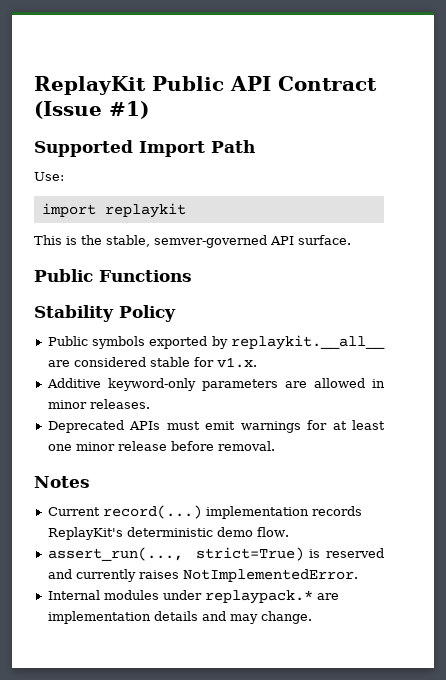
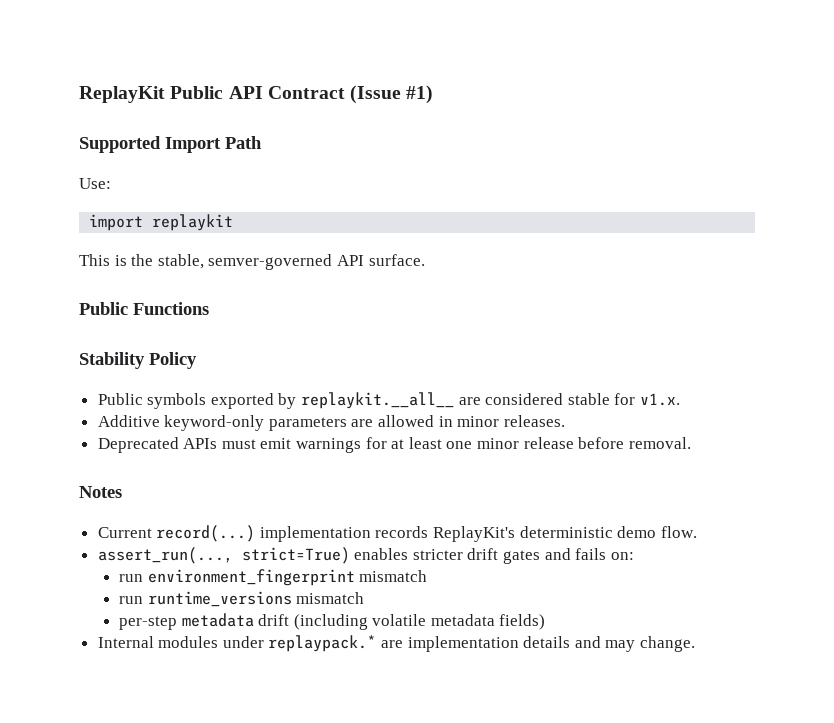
[309,548,384,558] [47,569,358,582] is reserved and currently raises NotImplementedError. -> [354,548,634,564] [118,569,428,586] [118,591,365,607] [118,613,546,630] enables stricter drift gates and fails on: // run environment_fingerprint mismatch // run runtime_versions mismatch // per-step metadata drift (including volatile metadata fields)

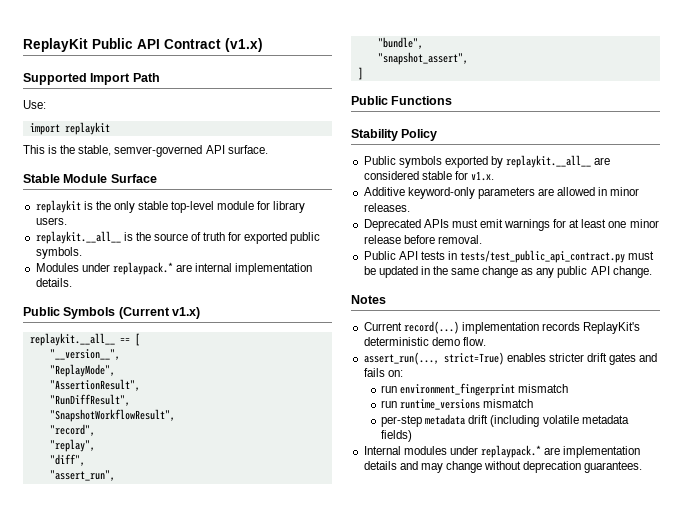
[350,85,434,104] (Issue #1) -> [225,38,263,52] (v1.x)
(425, 260) none -> [23,174,157,183] [35,200,306,213] [35,217,67,225] [35,231,321,244] [35,247,82,259] [35,262,313,275] [35,278,72,287] [23,307,201,319] [29,333,140,346] [49,349,120,360] [49,364,115,377] [49,379,140,391] [49,394,130,406] [49,409,175,422] [49,424,95,436] [49,439,95,452] [49,454,85,466] [49,470,115,481] [377,37,423,49] [377,52,468,65] [357,67,363,80] // Stable Module Surface // replaykit is the only stable top-level module for library users. // replaykit.__all__ is the source of truth for exported public symbols. // Modules under replaypack.* are internal implementation details. // Public Symbols (Current v1.x) // replaykit.__all__ == [ // "__version__", // "ReplayMode", // "AssertionResult", // "RunDiffResult", // "SnapshotWorkflowResult", // "record", // "replay", // "diff", // "assert_run", // "bundle", // "snapshot_assert", // ]
(691, 443) none -> [363,250,655,263] [363,266,652,278] // Public API tests in tests/test_public_api_contract.py must be updated in the same change as any public API change.
[640,636,696,652] change. -> [445,461,643,473] change without deprecation guarantees.

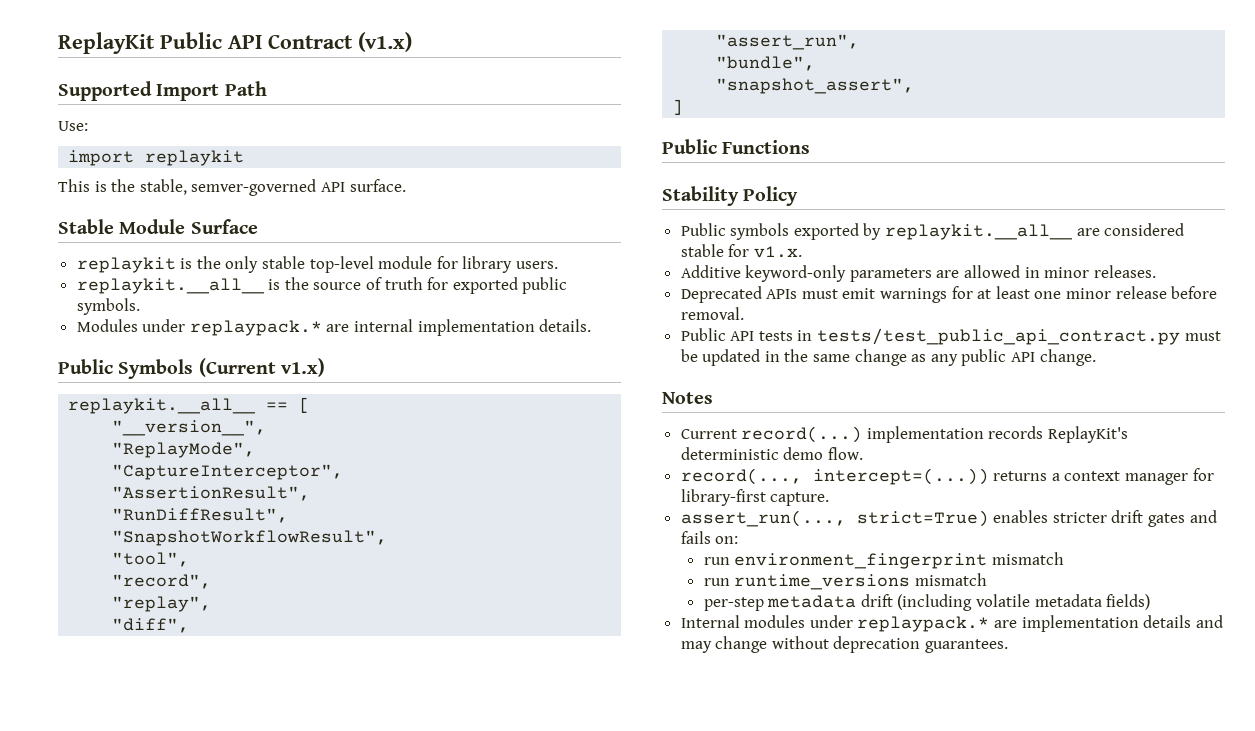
(115, 370) none -> [112,464,344,480] // "CaptureInterceptor",
(175, 415) none -> [112,552,190,567] // "tool",
(486, 341) none -> [680,468,1214,485] [680,489,830,506] // record(..., intercept=(...)) returns a context manager for library-first capture.

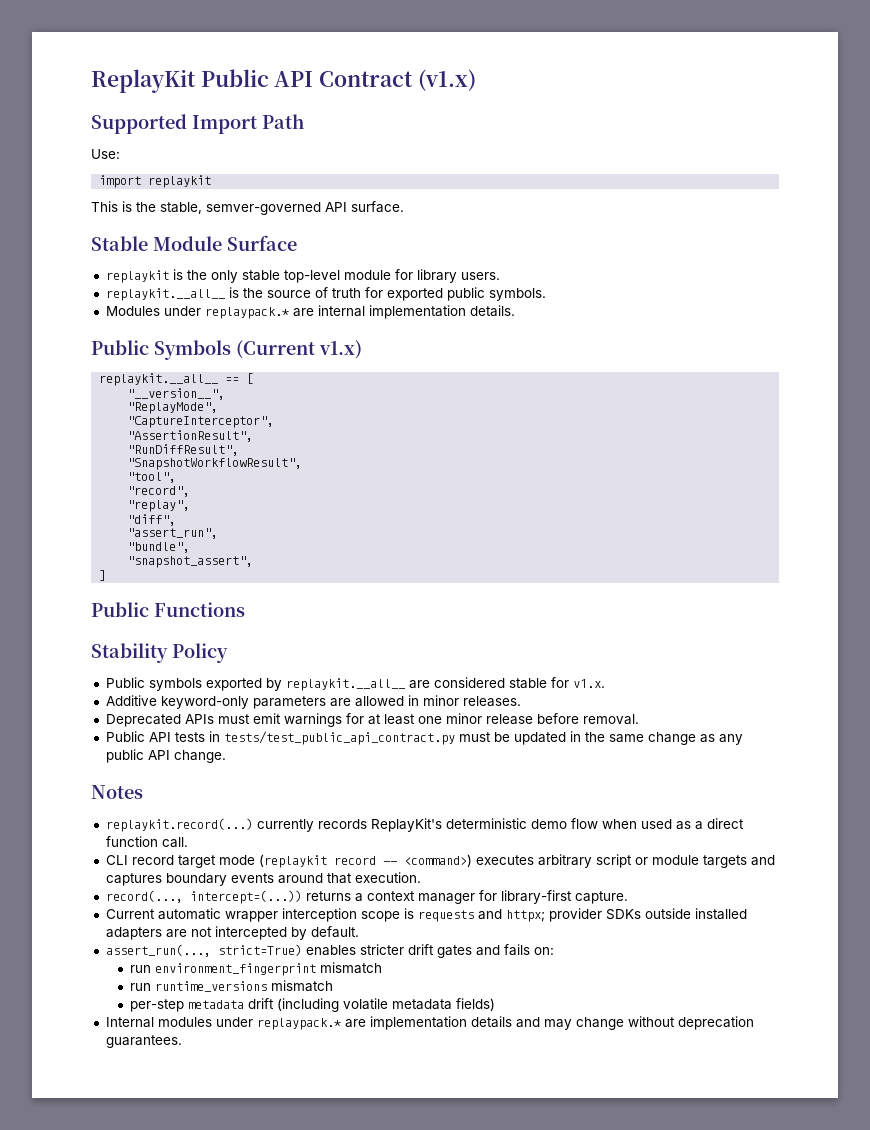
[680,426,984,443] Current record(...) implementation -> [105,818,314,832] replaykit.record(...) currently
[827,447,863,460] flow. -> [570,818,744,830] [105,836,188,848] [105,854,775,868] [105,872,421,886] flow when used as a direct function call. // CLI record target mode (replaykit record -- <command>) executes arbitrary script or module targets and captures boundary events around that execution.
(830, 499) none -> [105,908,747,922] [105,926,359,940] // Current automatic wrapper interception scope is requests and httpx; provider SDKs outside installed adapters are not intercepted by default.

